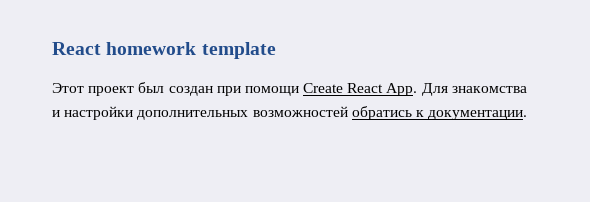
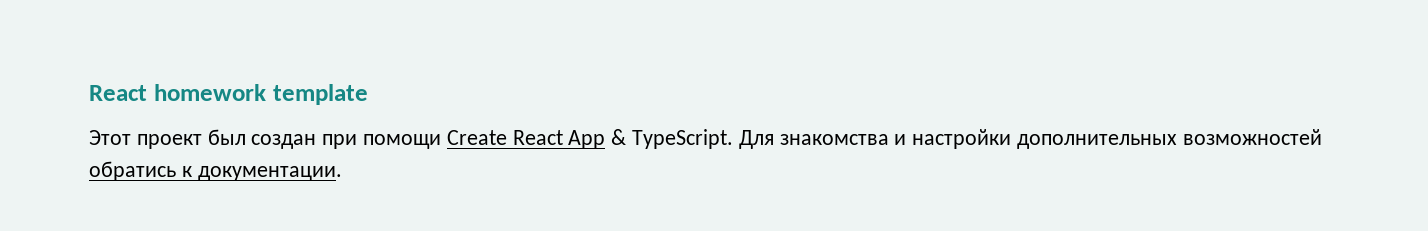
[386,83,418,96] App. -> [568,129,734,149] App & TypeScript.

